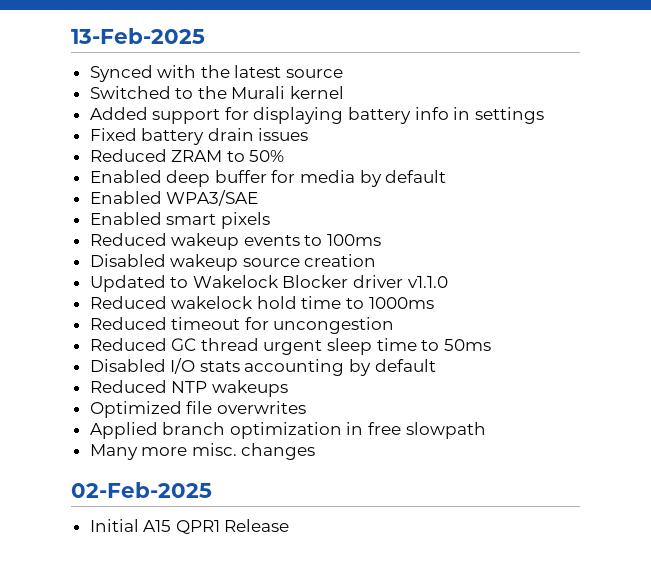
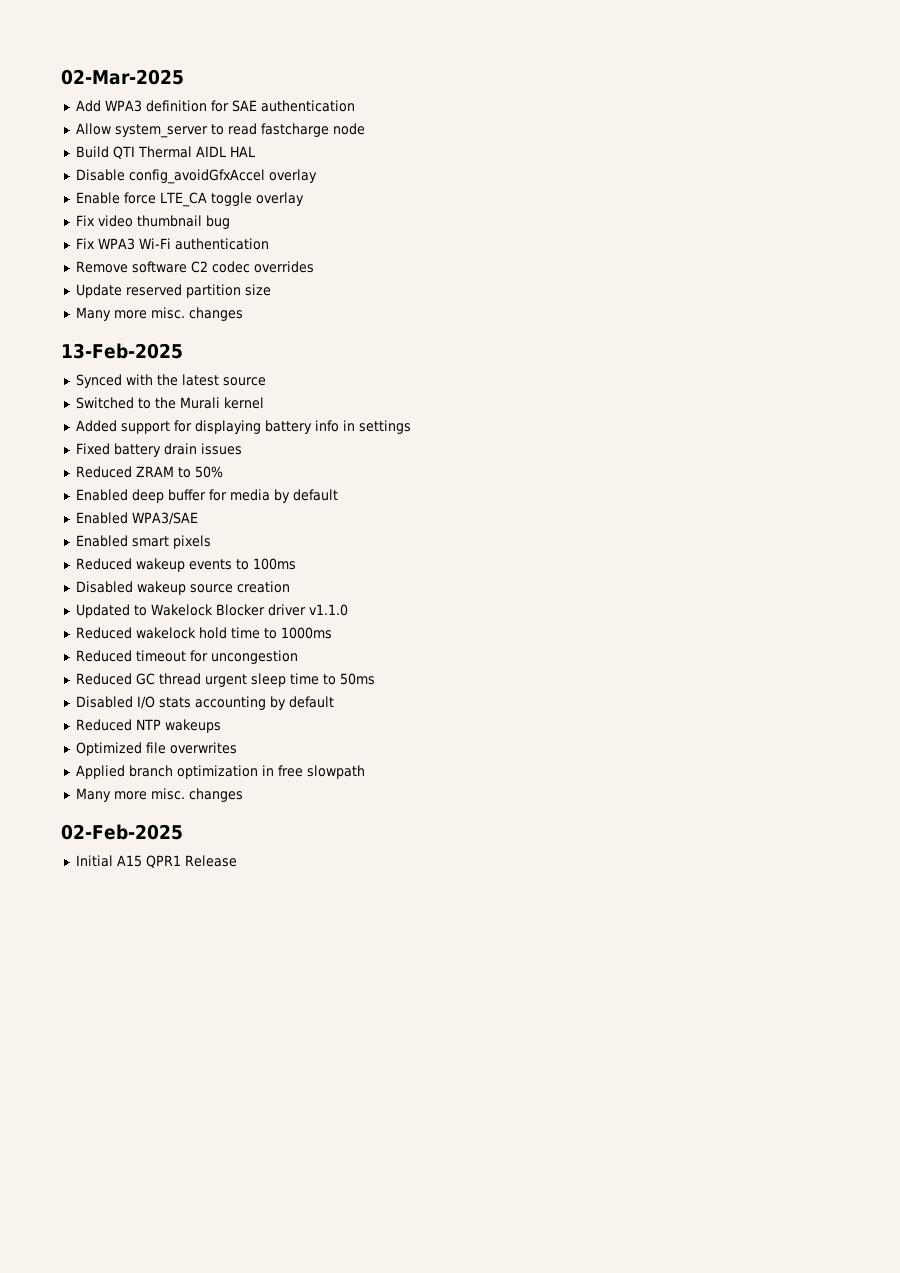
(71, 36) none -> [61,69,184,85] [75,100,355,112] [75,123,365,138] [75,146,255,159] [75,169,317,184] [75,192,304,207] [75,215,230,229] [75,238,269,250] [75,261,314,273] [75,284,271,298] [75,307,243,321] 02-Mar-2025 // Add WPA3 definition for SAE authentication // Allow system_server to read fastcharge node // Build QTI Thermal AIDL HAL // Disable config_avoidGfxAccel overlay // Enable force LTE_CA toggle overlay // Fix video thumbnail bug // Fix WPA3 Wi-Fi authentication // Remove software C2 codec overrides // Update reserved partition size // Many more misc. changes //

